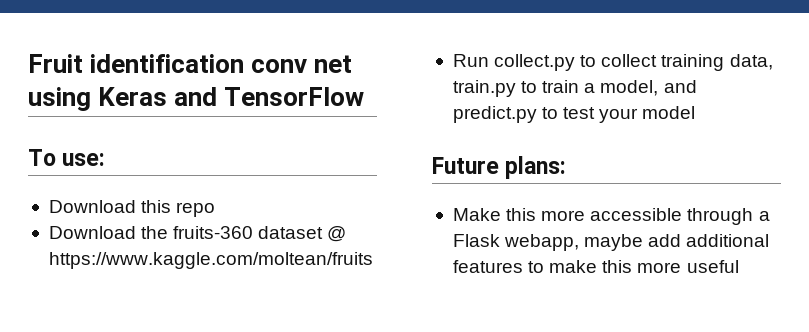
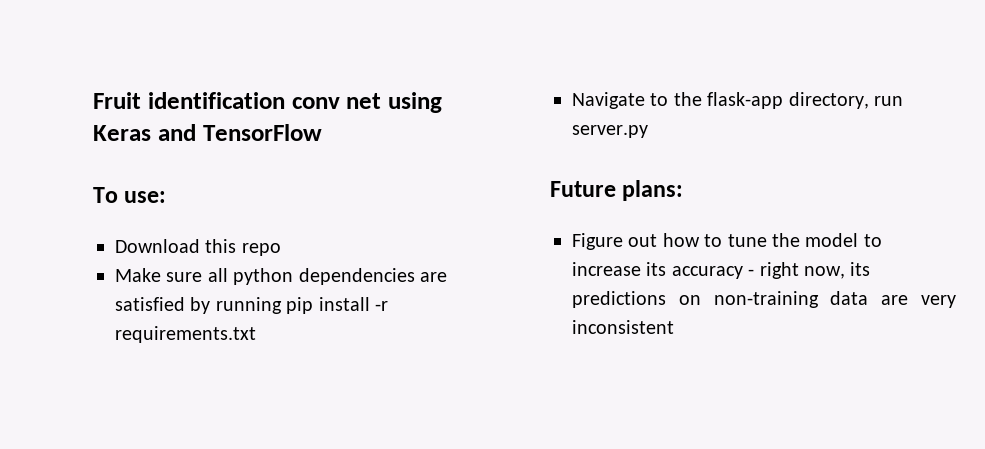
[48,226,347,242] [48,252,373,269] [452,54,773,71] [452,80,697,97] [452,106,696,123] [432,156,567,179] [452,208,770,225] [452,234,770,251] [452,260,739,273] Download the fruits-360 dataset @ https://www.kaggle.com/moltean/fruits // Run collect.py to collect training data, train.py to train a model, and predict.py to test your model // Future plans: // Make this more accessible through a Flask webapp, maybe add additional features to make this more useful -> [115,268,447,285] [115,297,388,314] [115,326,256,343] [572,92,903,109] [572,125,648,138] [550,180,684,201] [572,233,882,250] [572,262,871,279] [572,291,956,308] [572,320,674,334] Make sure all python dependencies are satisfied by running pip install -r requirements.txt // Navigate to the flask-app directory, run server.py // Future plans: // Figure out how to tune the model to increase its accuracy - right now, its predictions on non-training data are very inconsistent

